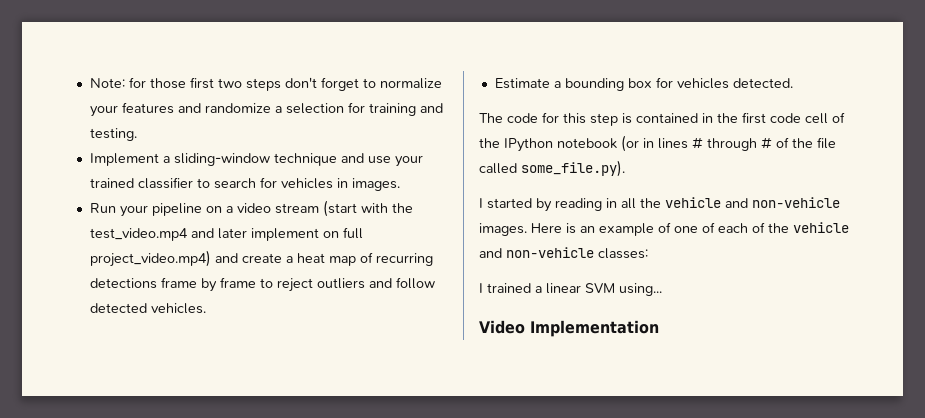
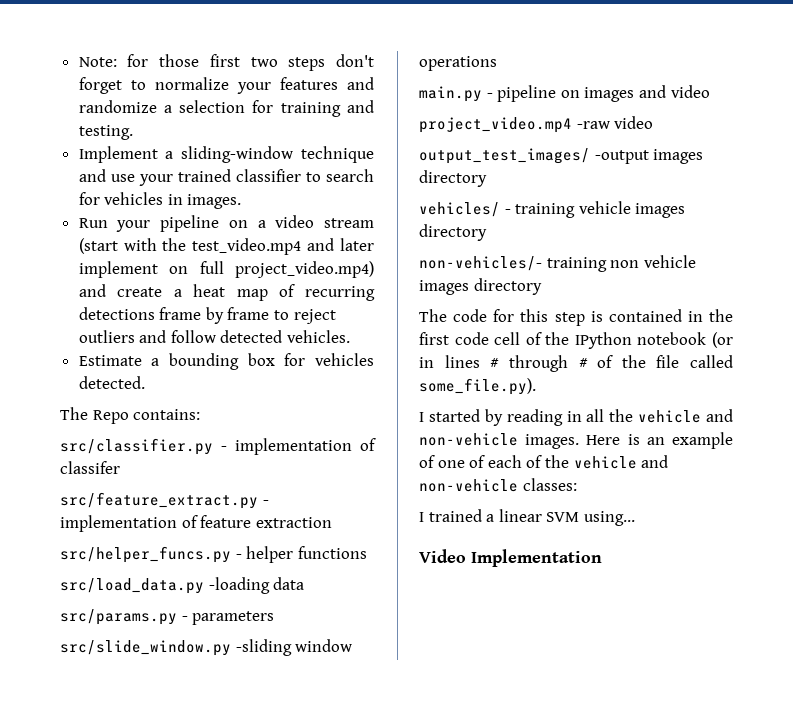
(793, 83) none -> [60,407,201,424] [60,438,376,455] [60,461,120,474] [60,492,269,509] [60,515,332,532] [60,546,367,563] [60,577,305,594] [60,609,275,625] [60,639,353,656] [419,56,497,71] [419,85,710,102] [419,116,654,133] [419,148,704,164] [419,170,487,187] [419,201,686,218] [419,224,487,241] [419,255,696,272] [419,278,542,295] // The Repo contains: // src/classifier.py - implementation of classifer // src/feature_extract.py - implementation of feature extraction // src/helper_funcs.py - helper functions // src/load_data.py -loading data // src/params.py - parameters // src/slide_window.py -sliding window operations // main.py - pipeline on images and video // project_video.mp4 -raw video // output_test_images/ -output images directory // vehicles/ - training vehicle images directory // non-vehicles/- training non vehicle images directory

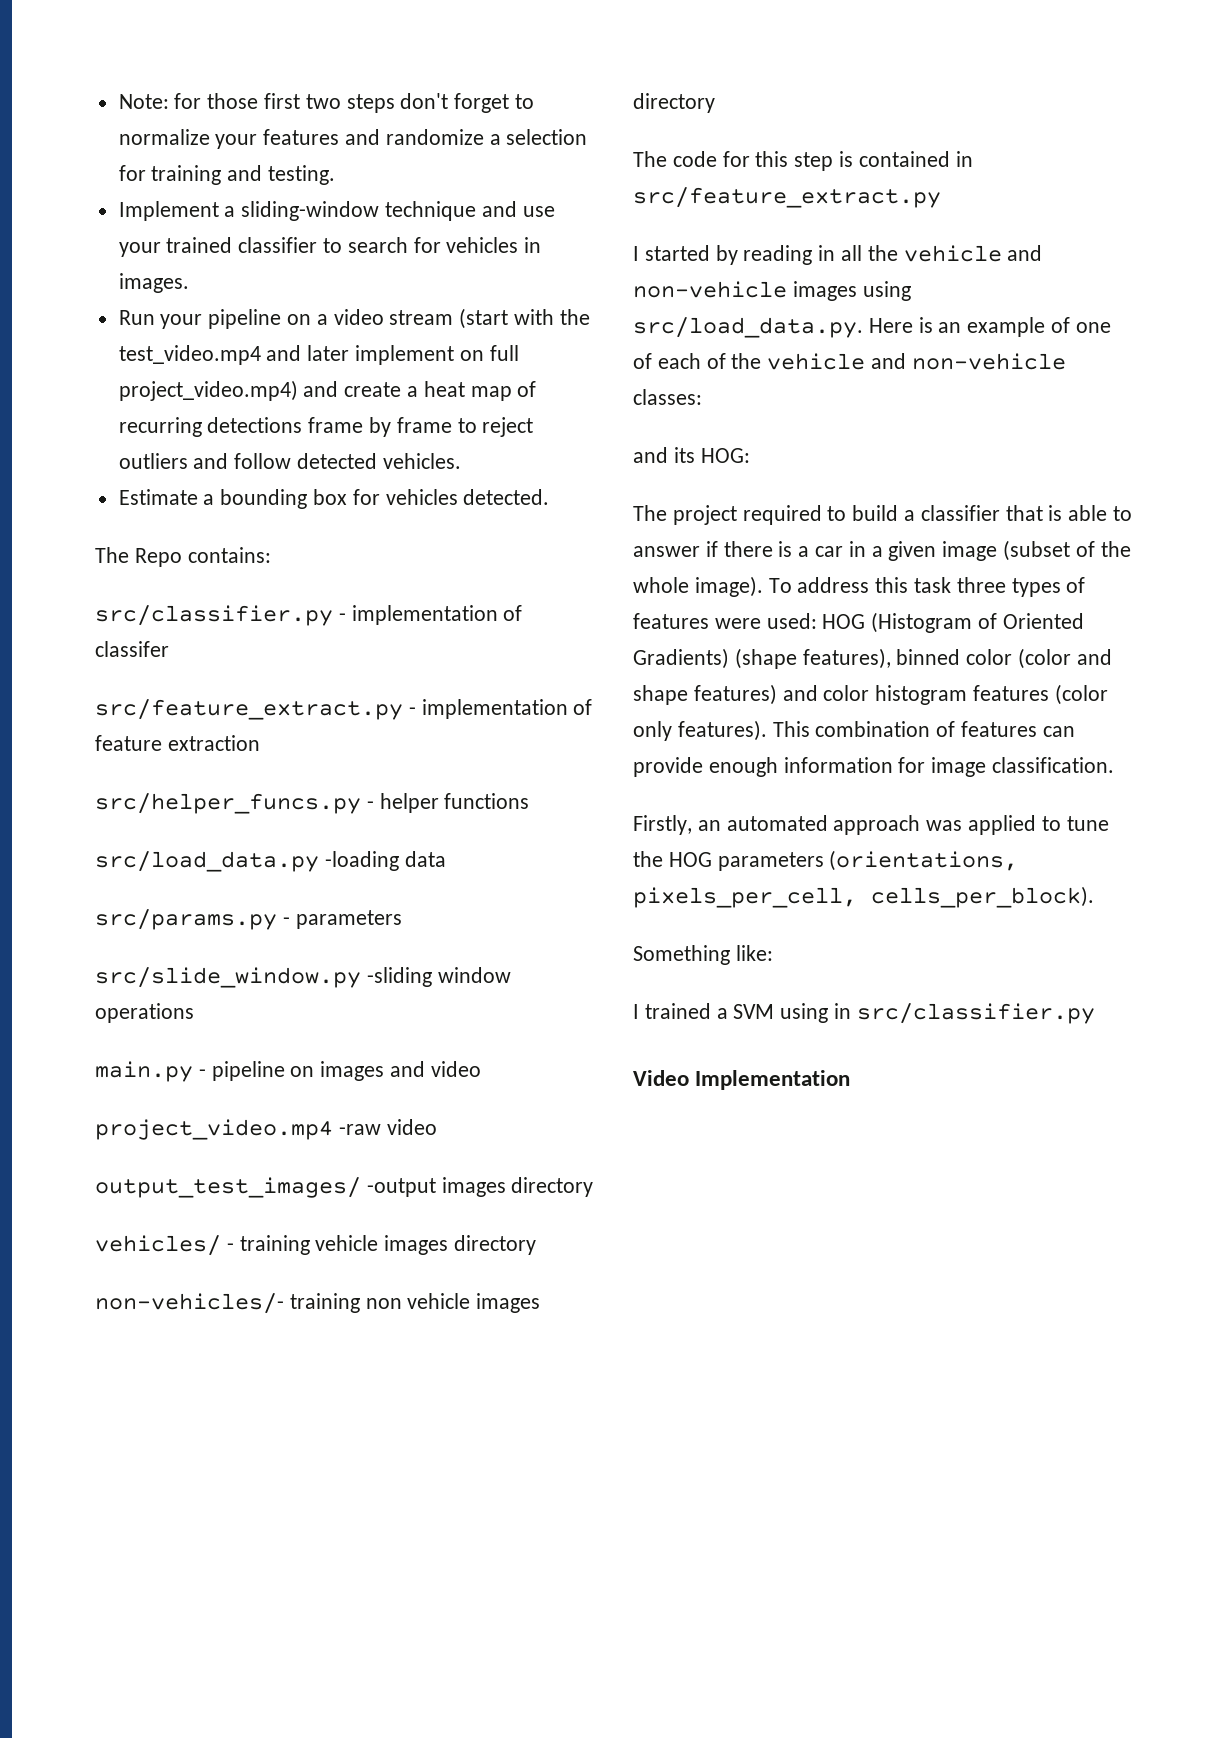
[709,309,733,322] [419,332,733,349] [419,355,733,372] [419,378,536,395] the first code cell of the IPython notebook (or in lines # through # of the file called some_file.py). -> [633,187,941,208] src/feature_extract.py
[525,434,580,449] images. -> [792,281,911,301] [633,317,863,338] images using src/load_data.py.
(577, 484) none -> [633,447,750,463] [633,505,1133,525] [633,540,1131,561] [633,576,1086,597] [633,612,1084,633] [633,648,1112,669] [633,684,1108,705] [633,720,1075,741] [633,757,1115,777] [633,815,1109,835] [633,850,1019,871] [633,886,1094,908] [633,945,773,965] // and its HOG: // The project required to build a classifier that is able to answer if there is a car in a given image (subset of the whole image). To address this task three types of features were used: HOG (Histogram of Oriented Gradients) (shape features), binned color (color and shape features) and color histogram features (color only features). This combination of features can provide enough information for image classification. // Firstly, an automated approach was applied to tune the HOG parameters (orientations, pixels_per_cell, cells_per_block). // Something like:
[498,509,635,526] linear SVM using... -> [733,1003,1095,1024] SVM using in src/classifier.py

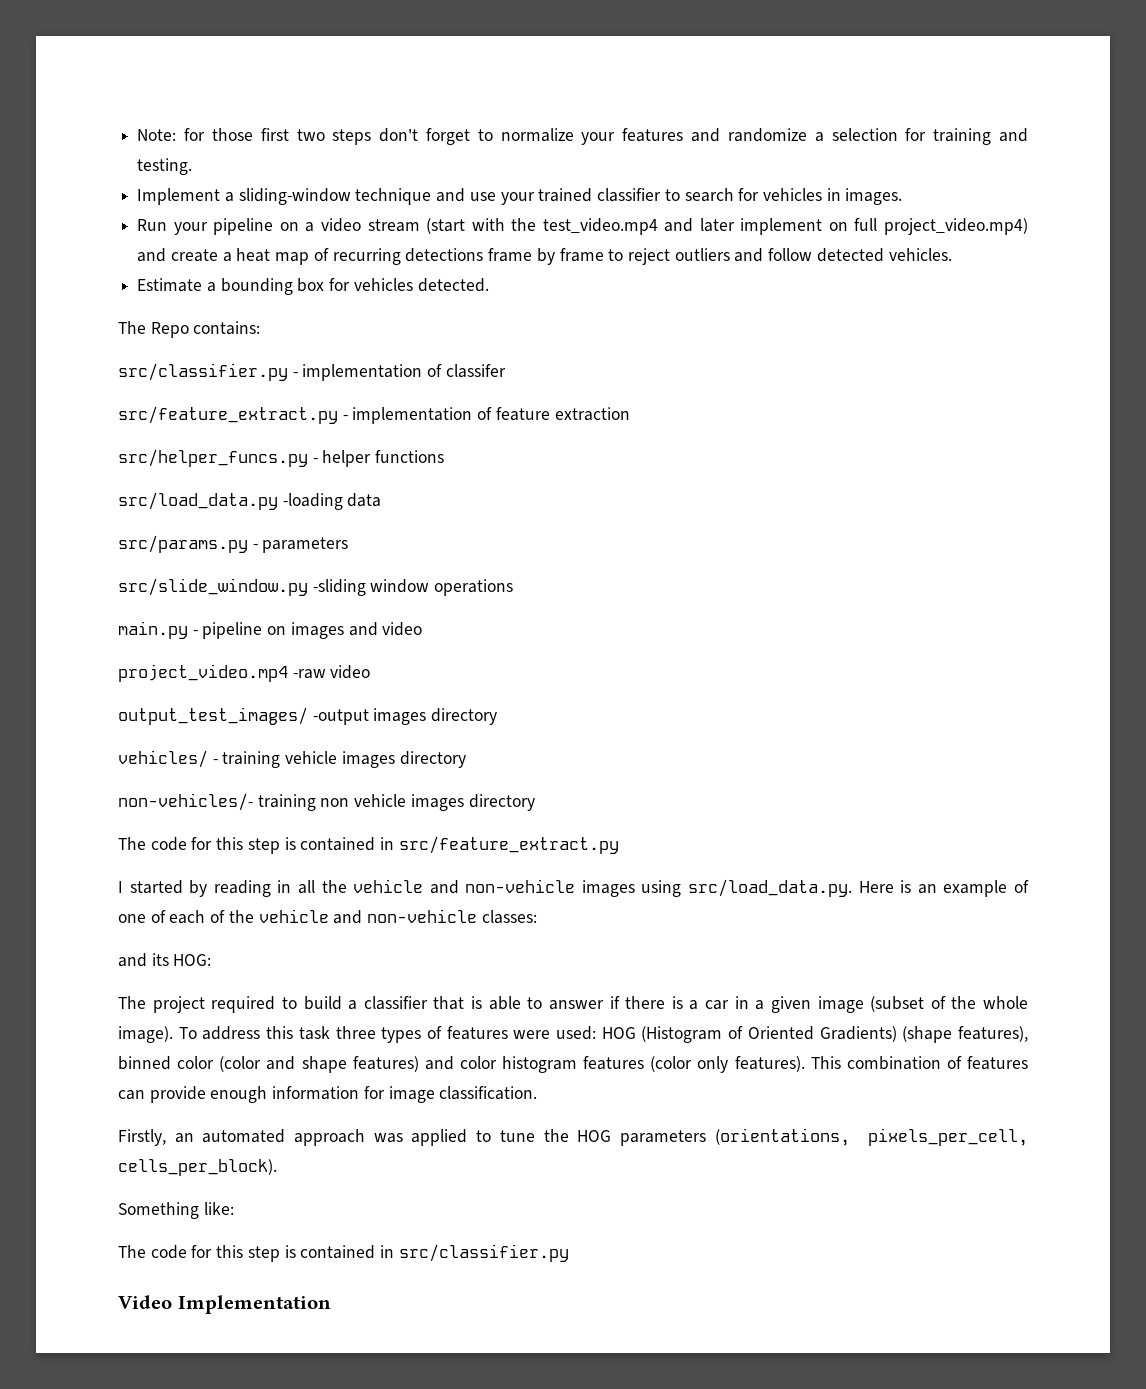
[633,1003,829,1023] I trained a SVM using -> [118,1245,376,1262] The code for this step is contained

